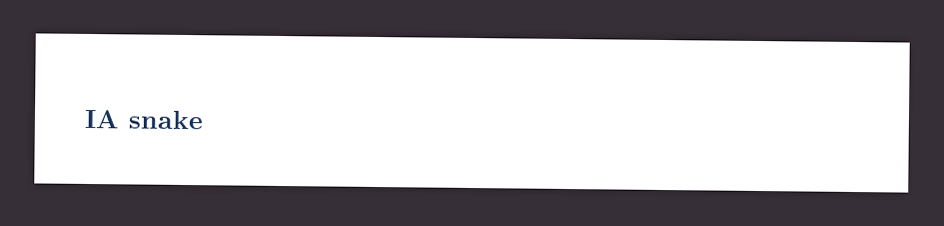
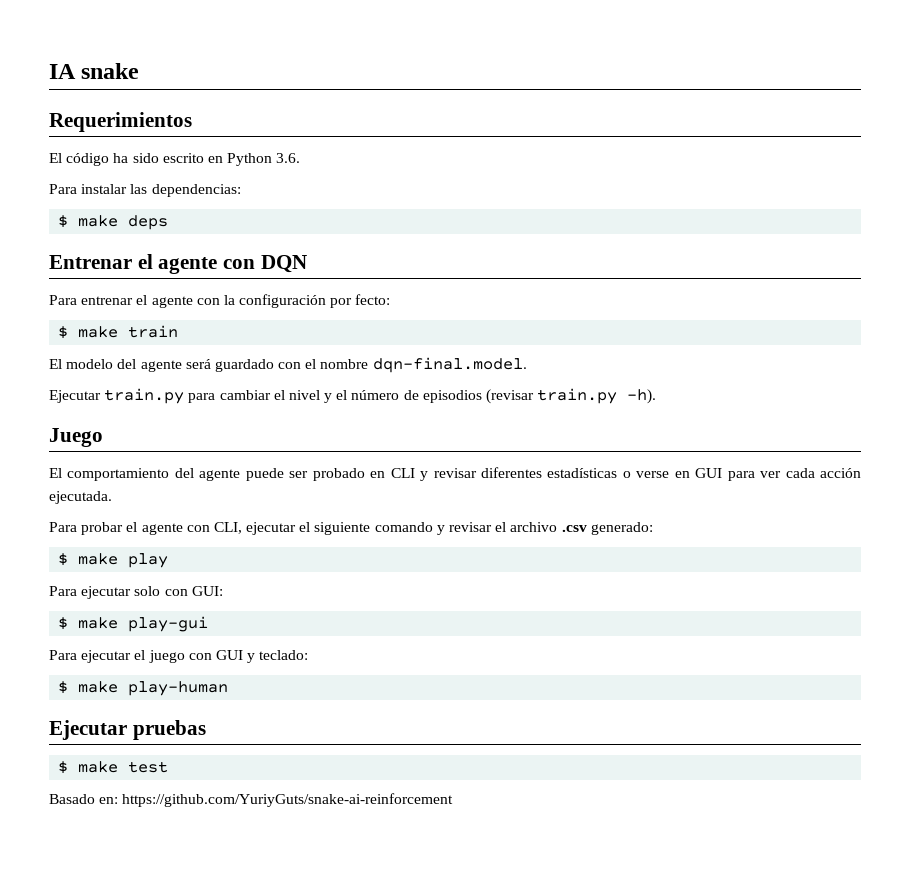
(204, 120) none -> [49,112,192,132] [49,153,301,166] [49,184,241,197] [58,215,169,230] [49,254,307,274] [49,294,391,308] [58,325,179,339] [49,357,527,373] [49,388,657,404] [49,428,103,447] [49,467,862,481] [49,491,112,504] [49,522,653,535] [58,553,169,568] [49,586,223,599] [58,616,209,632] [49,650,309,663] [58,681,229,696] [49,720,206,740] [58,761,169,774] [49,793,454,807] // Requerimientos // El código ha sido escrito en Python 3.6. // Para instalar las dependencias: // $ make deps // Entrenar el agente con DQN // Para entrenar el agente con la configuración por fecto: // $ make train // El modelo del agente será guardado con el nombre dqn-final.model. // Ejecutar train.py para cambiar el nivel y el número de episodios (revisar train.py -h). // Juego // El comportamiento del agente puede ser probado en CLI y revisar diferentes estadísticas o verse en GUI para ver cada acción ejecutada. // Para probar el agente con CLI, ejecutar el siguiente comando y revisar el archivo .csv generado: // $ make play // Para ejecutar solo con GUI: // $ make play-gui // Para ejecutar el juego con GUI y teclado: // $ make play-human // Ejecutar pruebas // $ make test // Basado en: https://github.com/YuriyGuts/snake-ai-reinforcement

